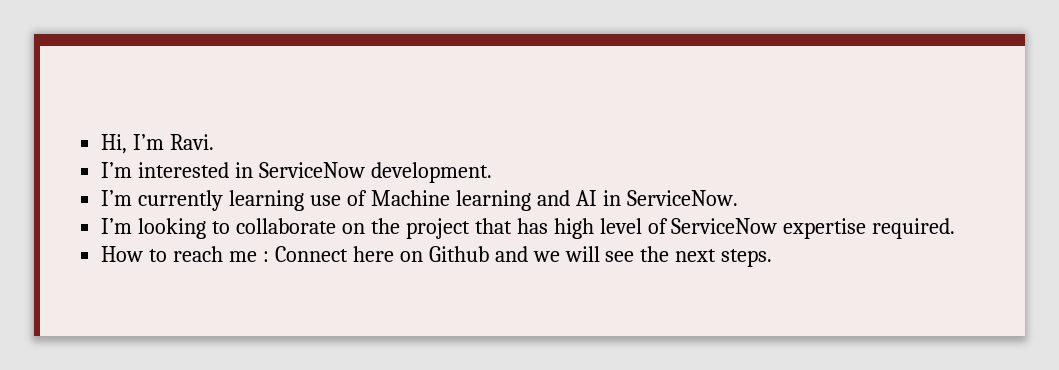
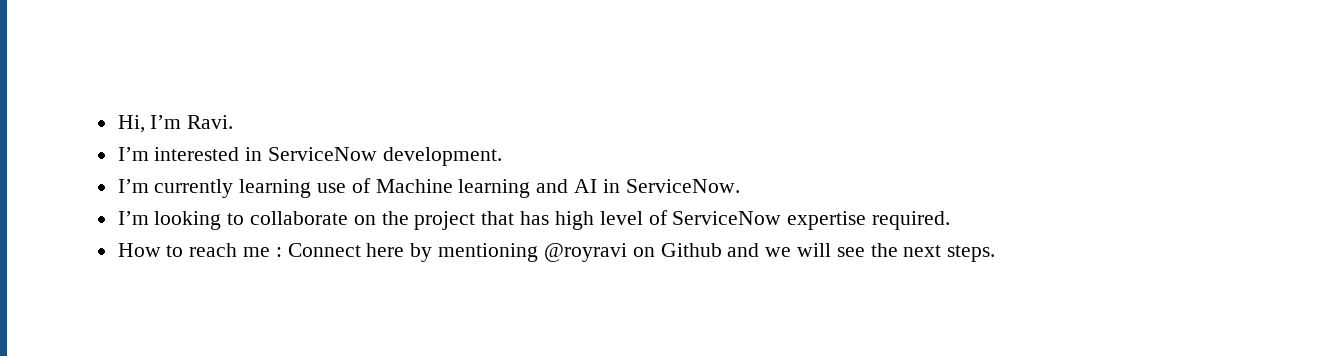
(394, 254) none -> [410,243,627,262] by mentioning @royravi

